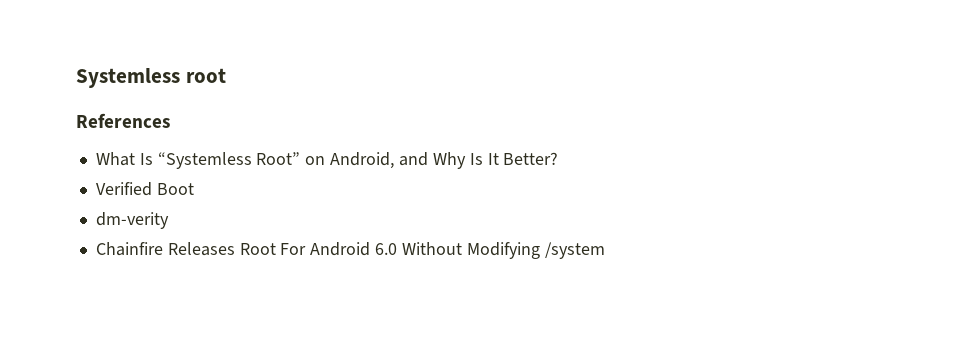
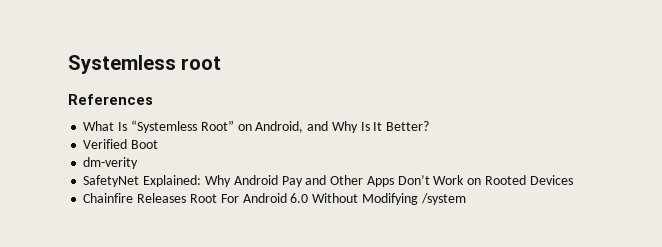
(169, 220) none -> [83,175,573,187] // SafetyNet Explained: Why Android Pay and Other Apps Don’t Work on Rooted Devices

